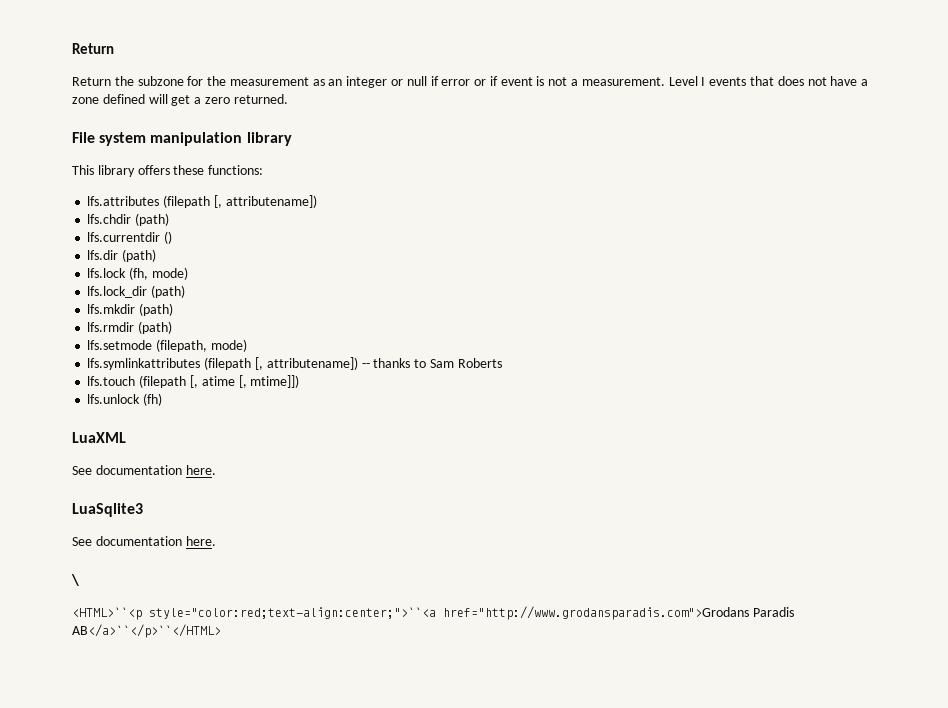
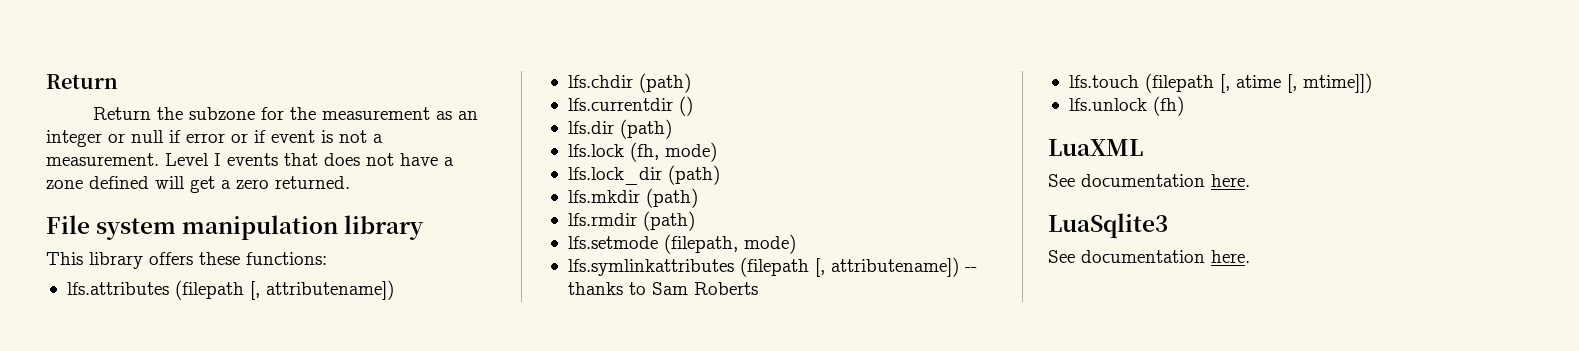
[71,574,79,586] [72,606,794,620] [72,624,221,638] // \ // <HTML>``<p style="color:red;text-align:center;">``<a href="http://www.grodansparadis.com">Grodans Paradis AB</a>``</p>``</HTML> -> (1250, 256) none

